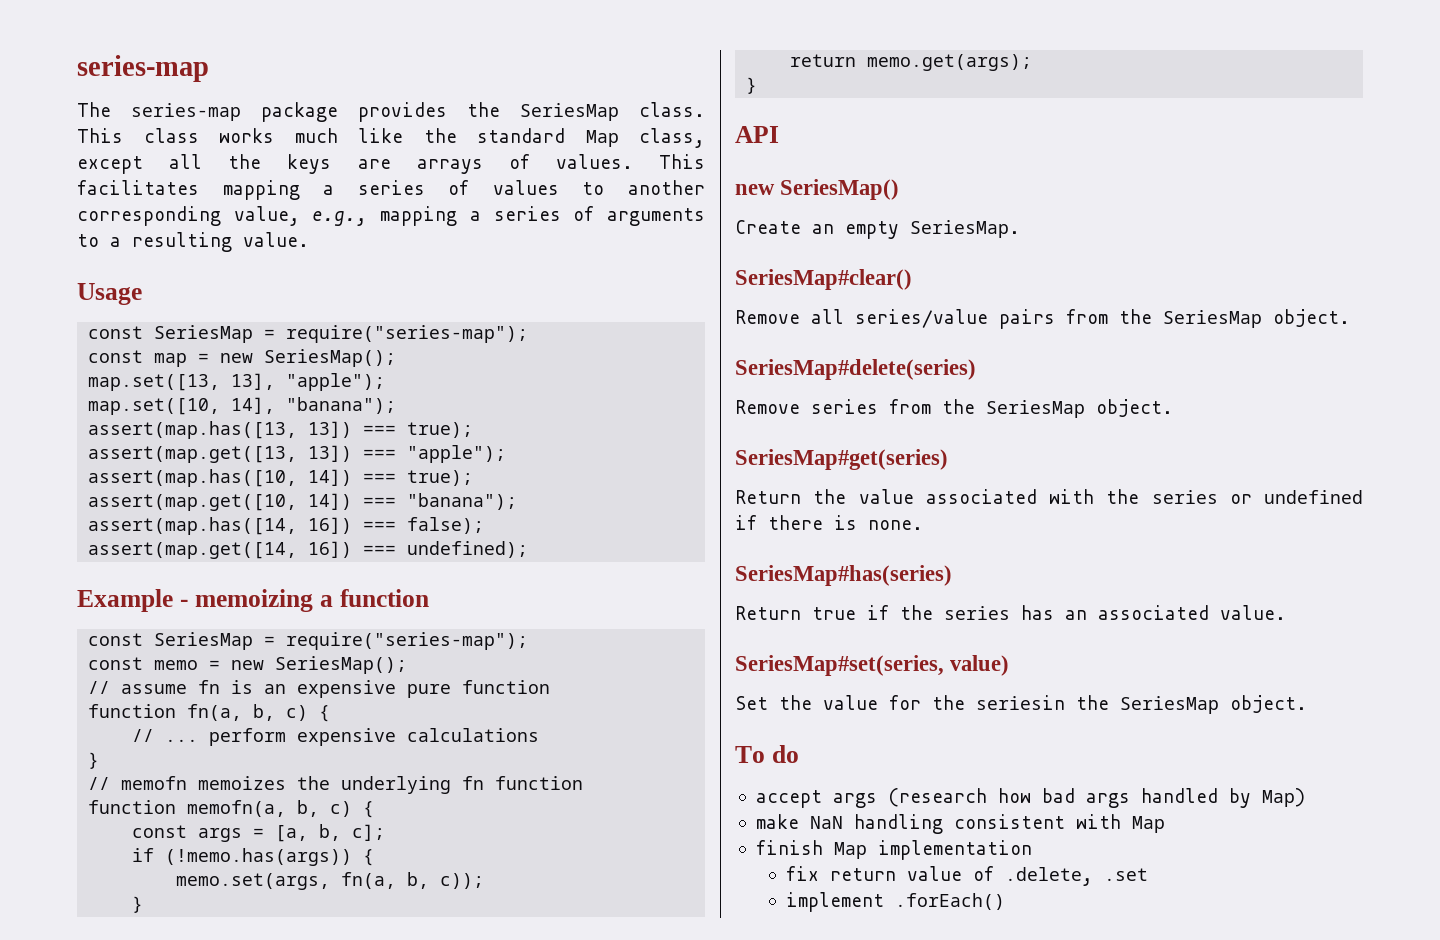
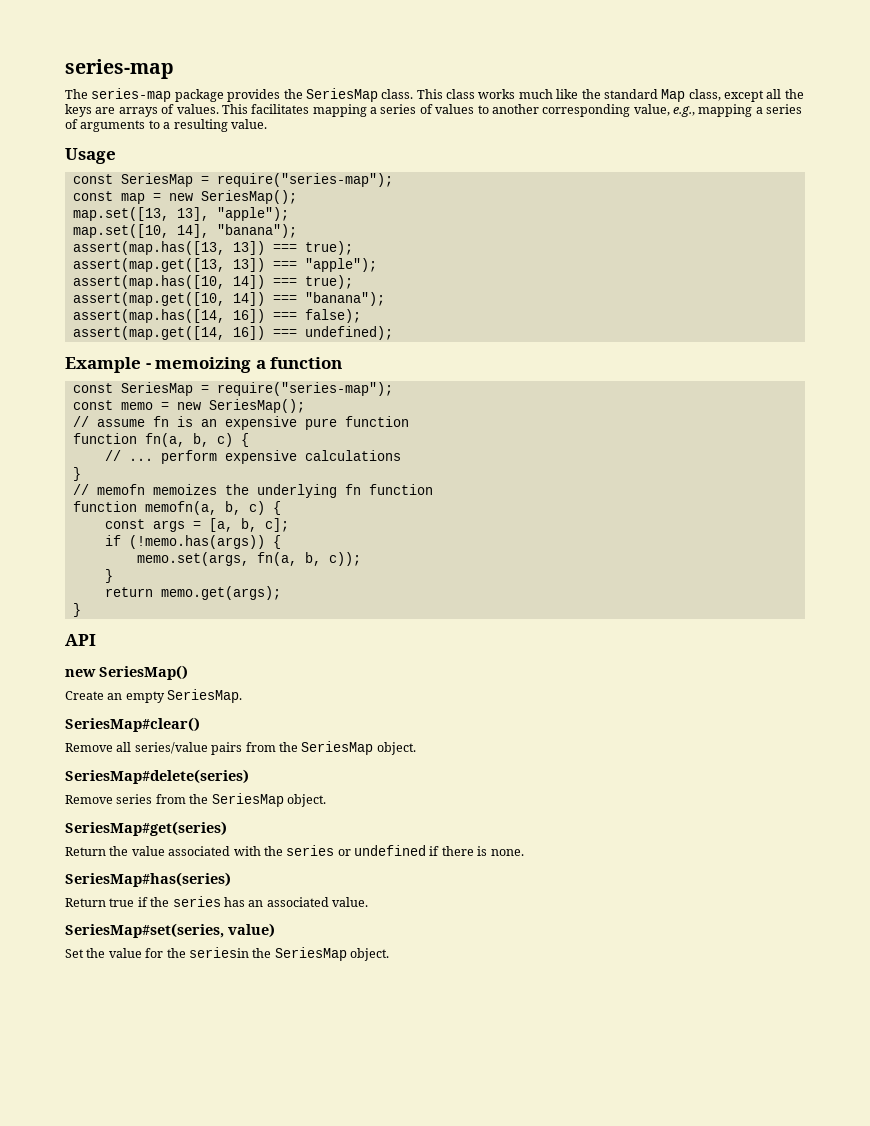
[735,745,799,763] [755,788,1305,808] [755,814,1165,834] [755,840,1032,860] [786,866,1149,886] [786,892,1006,912] // To do // accept args (research how bad args handled by Map) // make NaN handling consistent with Map // finish Map implementation // fix return value of .delete, .set // implement .forEach() -> (389, 954) none

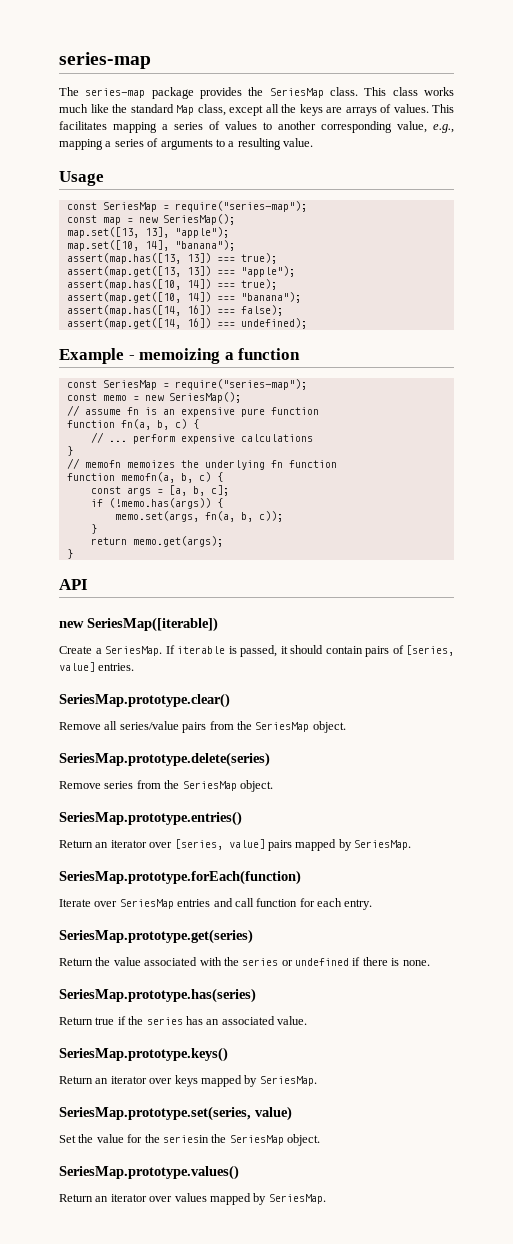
[99,665,188,680] SeriesMap() -> [87,617,218,632] SeriesMap([iterable])
[107,689,243,703] [65,717,200,732] an empty SeriesMap. // SeriesMap#clear() -> [95,645,454,657] [59,662,135,672] [59,693,230,708] a SeriesMap. If iterable is passed, it should contain pairs of [series, value] entries. // SeriesMap.prototype.clear()
[65,769,249,784] SeriesMap#delete(series) -> [59,752,270,767] SeriesMap.prototype.delete(series)
[65,821,227,836] SeriesMap#get(series) -> [59,811,242,826] [59,839,411,851] [59,870,301,885] [59,898,373,910] [59,929,253,944] SeriesMap.prototype.entries() // Return an iterator over [series, value] pairs mapped by SeriesMap. // SeriesMap.prototype.forEach(function) // Iterate over SeriesMap entries and call function for each entry. // SeriesMap.prototype.get(series)
[65,872,231,887] SeriesMap#has(series) -> [59,988,256,1003] SeriesMap.prototype.has(series)
[65,923,224,938] SeriesMap#set(series, -> [59,1047,228,1062] [59,1075,317,1087] [59,1106,251,1121] SeriesMap.prototype.keys() // Return an iterator over keys mapped by SeriesMap. // SeriesMap.prototype.set(series,
(389, 954) none -> [59,1165,239,1180] [59,1193,326,1205] // SeriesMap.prototype.values() // Return an iterator over values mapped by SeriesMap.

